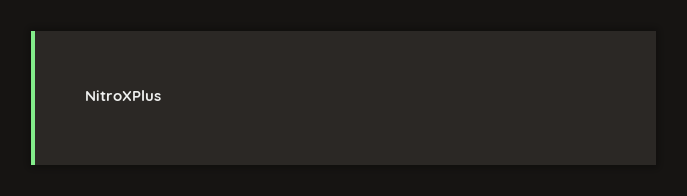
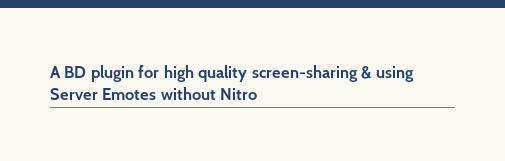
[85,90,161,101] NitroXPlus -> [50,65,414,82] [50,87,258,100] A BD plugin for high quality screen-sharing & using Server Emotes without Nitro

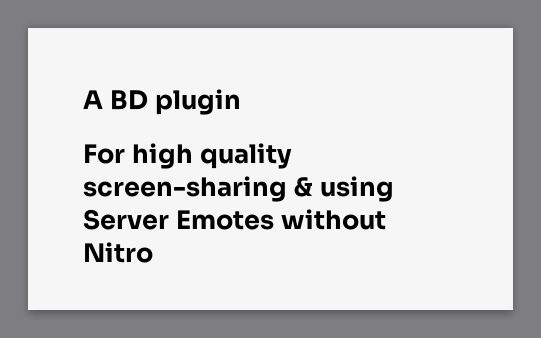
[138,65,160,78] for -> [83,144,125,164] // For

